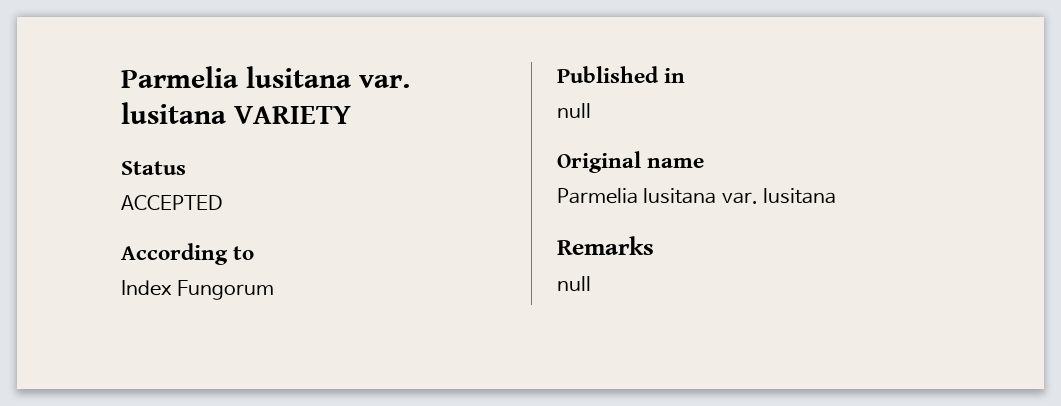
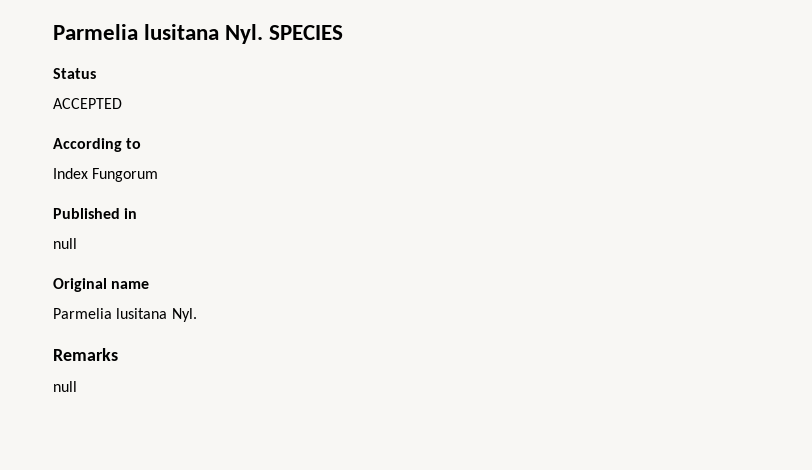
[121,66,410,88] [121,102,351,124] Parmelia lusitana var. lusitana VARIETY -> [53,24,344,44] Parmelia lusitana Nyl. SPECIES
[721,188,836,204] var. lusitana -> [171,308,197,322] Nyl.

